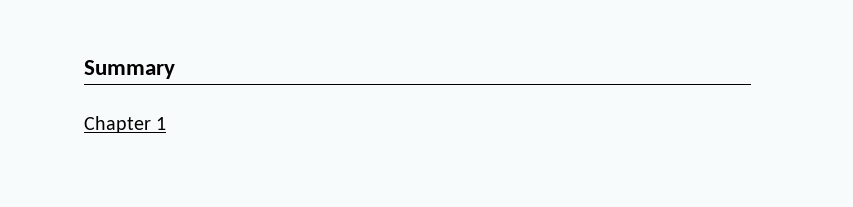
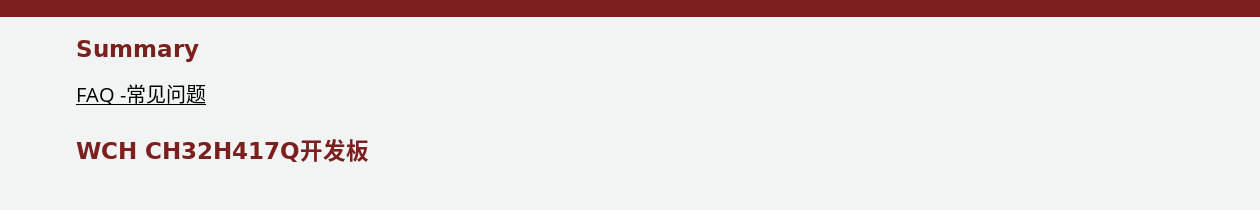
[84,116,167,133] Chapter 1 -> [76,84,207,105] [76,139,369,162] FAQ -常见问题 // WCH CH32H417Q开发板

